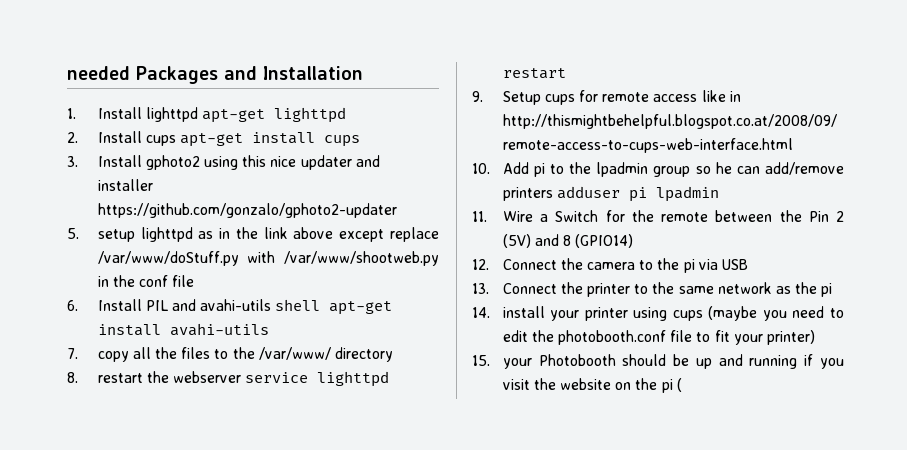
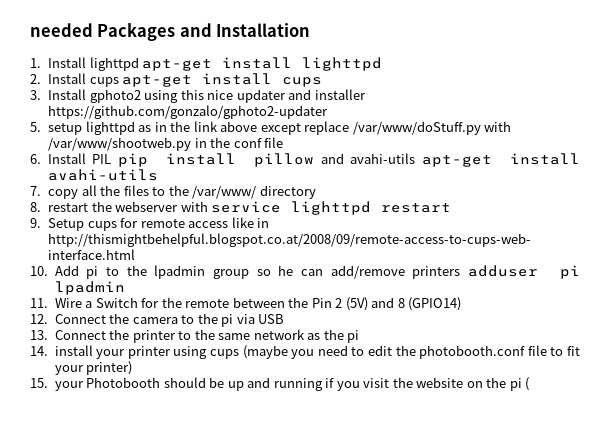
(266, 116) none -> [222,57,293,69] install
(168, 305) none -> [117,153,315,167] pip install pillow
[275,299,321,311] shell -> (416, 158) none
(242, 377) none -> [180,201,208,212] with

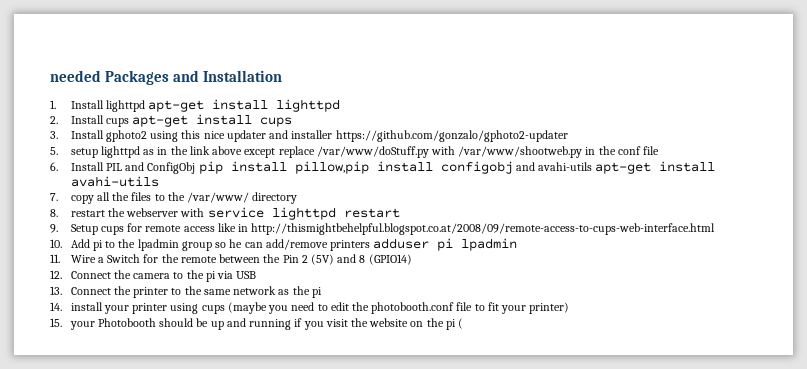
[117,153,315,167] pip install pillow -> [125,161,513,174] and ConfigObj pip install pillow,pip install configobj

